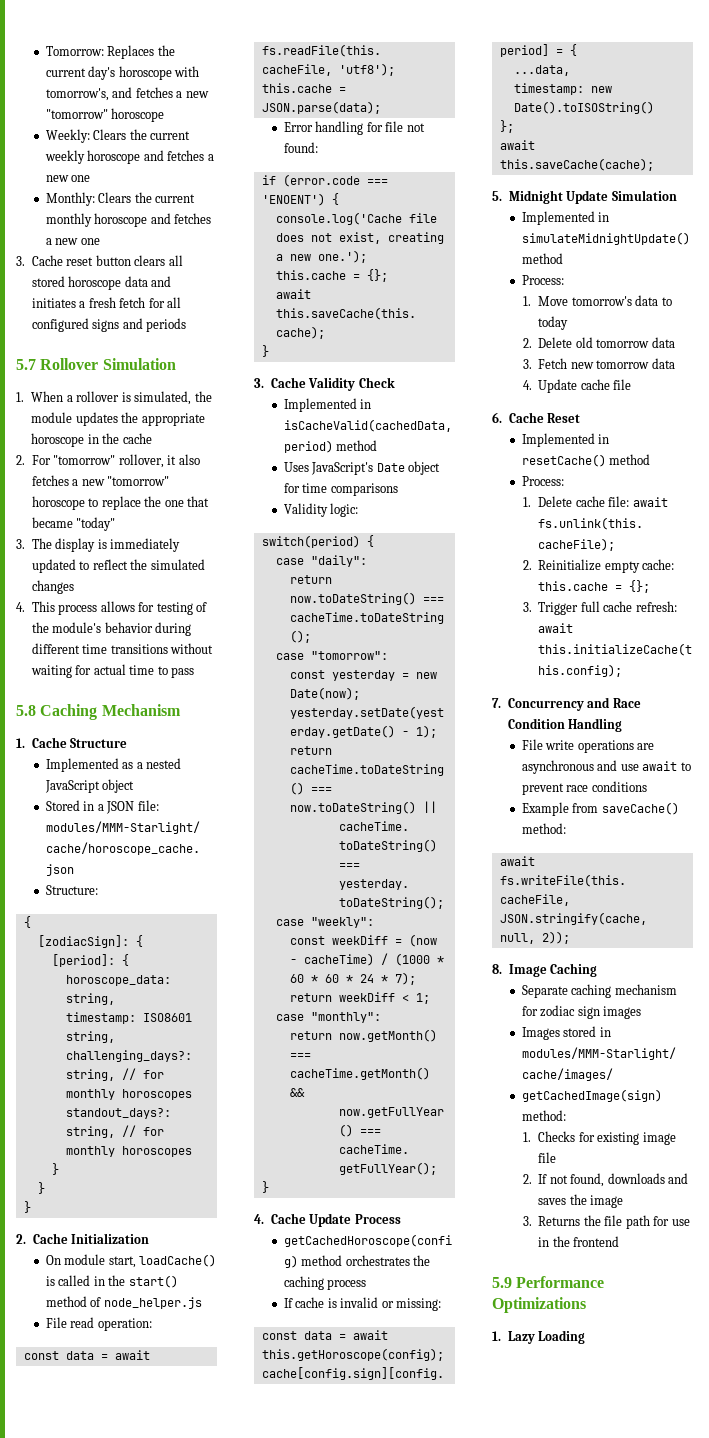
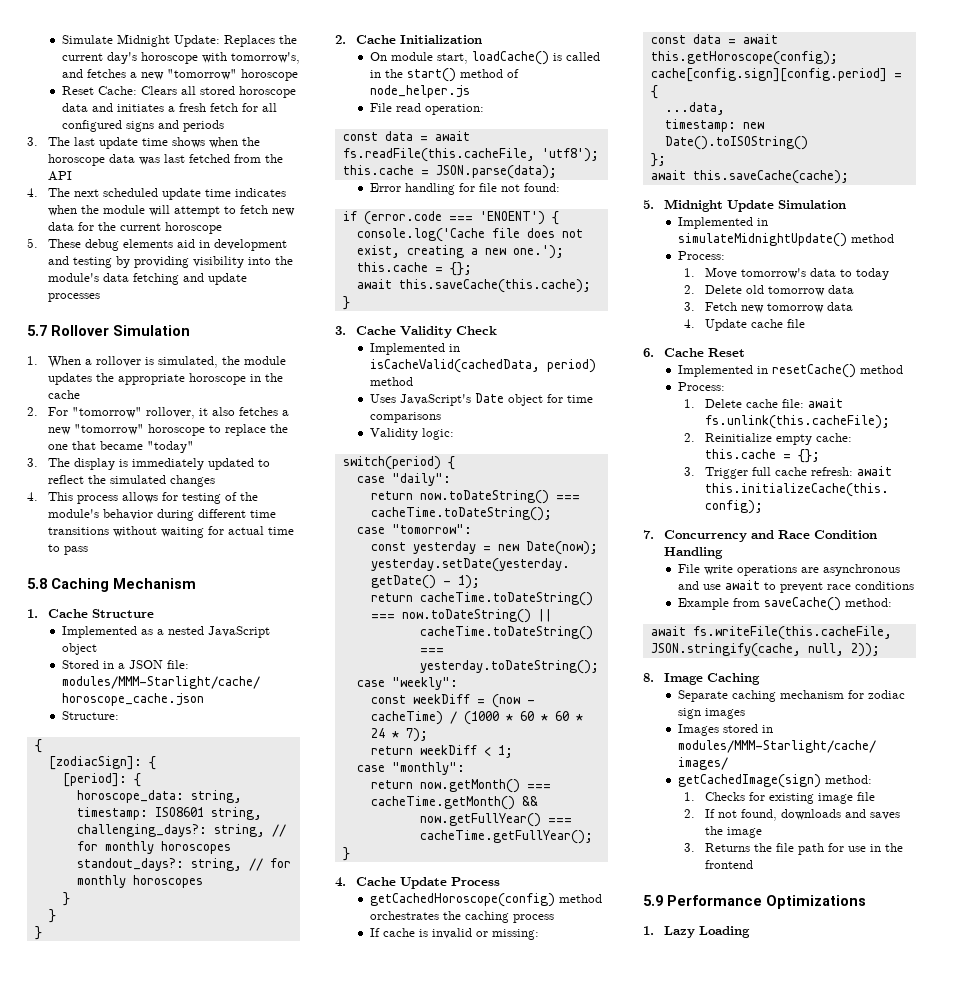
[45,46,104,56] Tomorrow: -> [61,34,220,47] Simulate Midnight Update:
[45,129,191,143] [44,150,214,164] [45,175,91,182] [45,192,196,206] [45,213,212,227] [45,238,100,245] [16,255,166,266] Weekly: Clears the current weekly horoscope and fetches a new one // Monthly: Clears the current monthly horoscope and fetches a new one // 3. Cache reset button clears -> [61,86,177,95] Reset Cache: Clears
(187, 325) none -> [27,137,260,149] [47,154,283,166] [47,171,72,181] [27,188,286,200] [47,205,295,217] [47,222,222,234] [27,238,287,251] [47,256,293,268] [47,273,247,285] [47,293,100,302] // 3. The last update time shows when the horoscope data was last fetched from the API // 4. The next scheduled update time indicates when the module will attempt to fetch new data for the current horoscope // 5. These debug elements aid in development and testing by providing visibility into the module's data fetching and update processes

